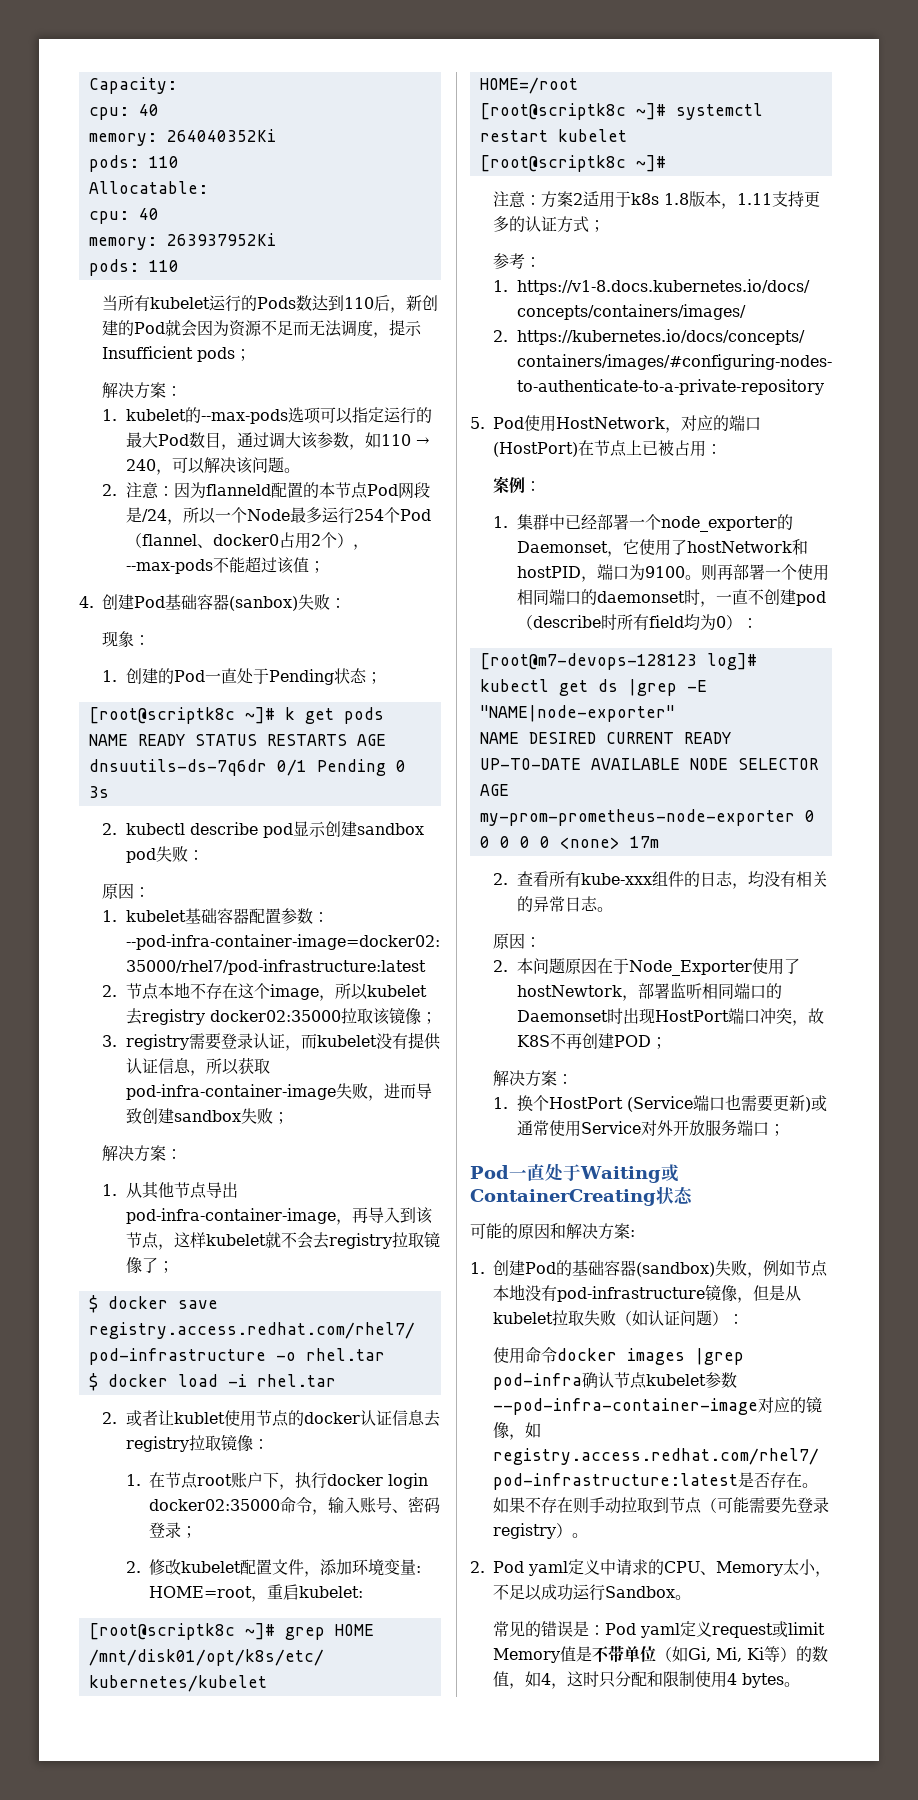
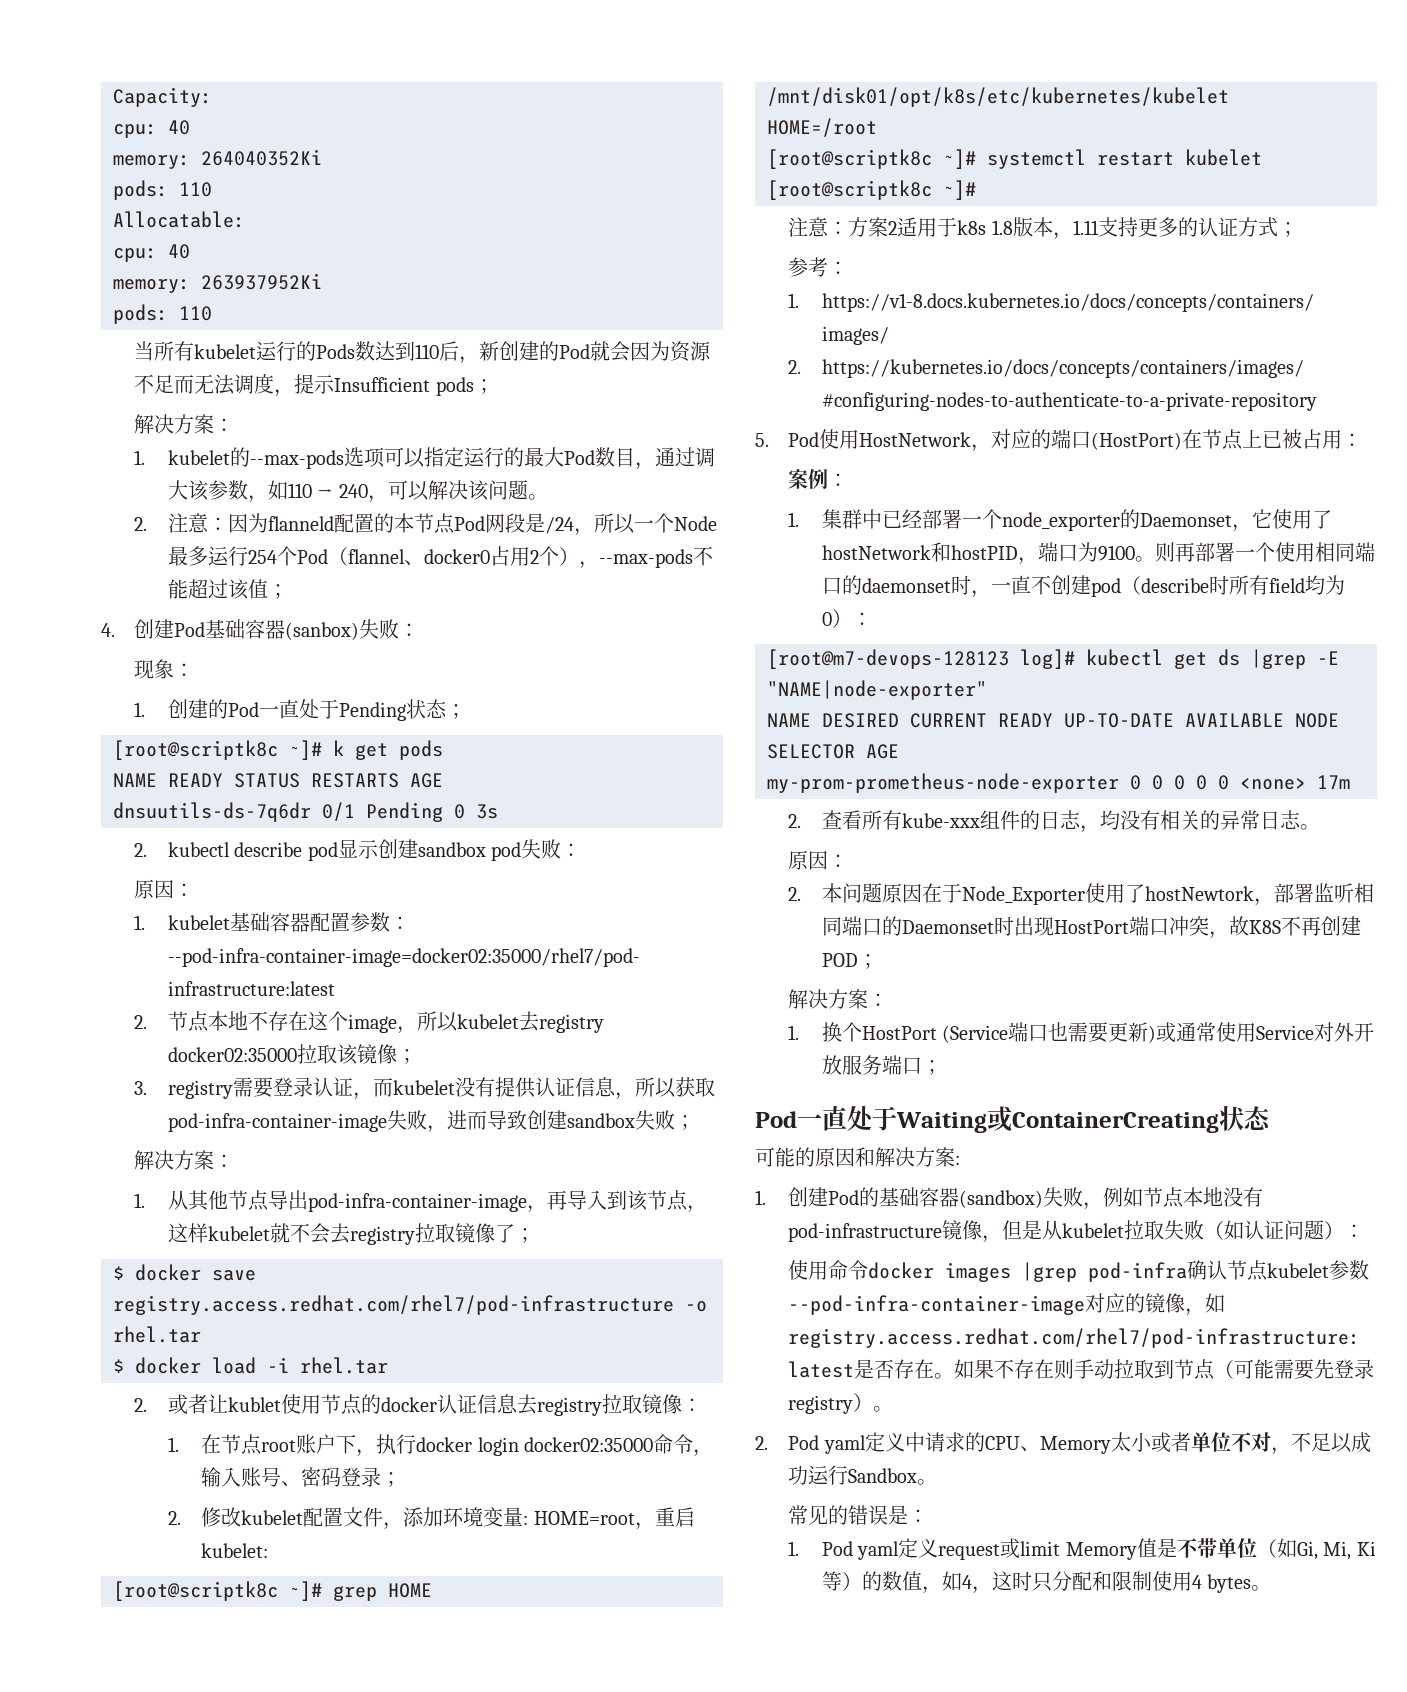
(817, 1567) none -> [1150,1432,1271,1453] 或者单位不对
(606, 1630) none -> [788,1541,800,1556] // 1.

